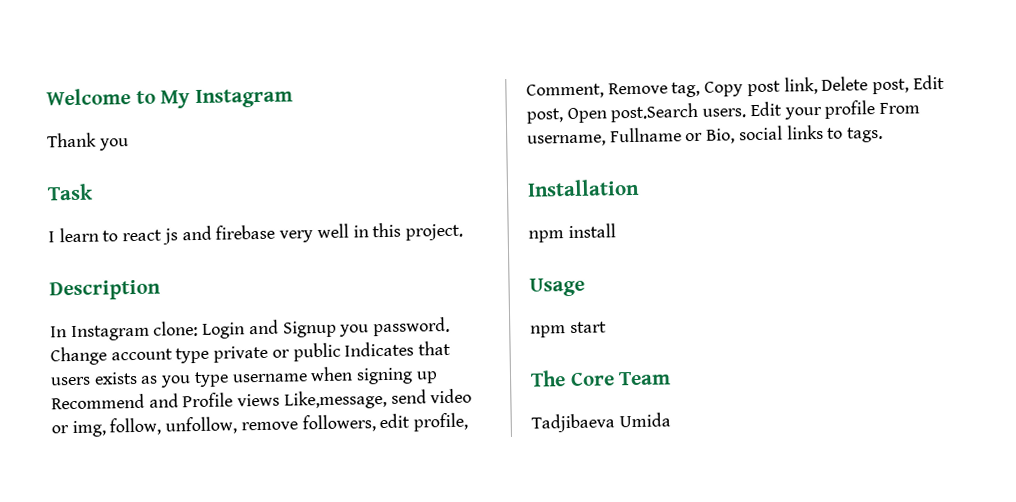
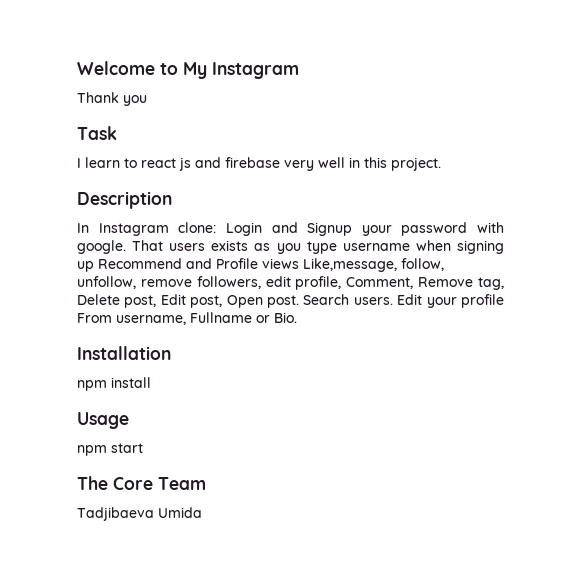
[339,316,451,337] [50,340,452,366] you password. Change account type private or public Indicates that -> [361,222,504,236] [77,240,164,254] your password with google. That
[390,388,473,404] [51,420,106,438] send video or img, -> (397, 265) none
[704,77,818,97] Copy post link, -> (504, 283) none
[610,102,699,123] post.Search -> [267,294,350,308] post. Search
[706,124,884,144] Bio, social links to tags. -> [274,312,297,323] Bio.

